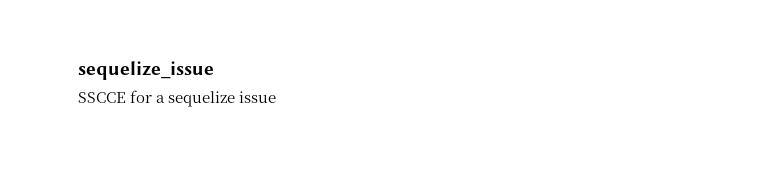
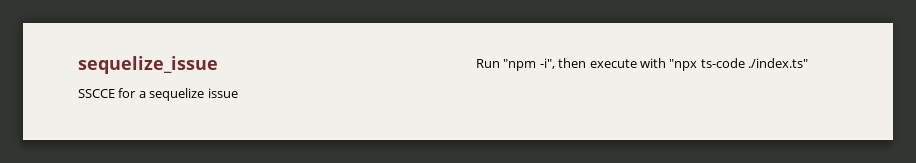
(277, 97) none -> [476,58,808,71] // Run "npm -i", then execute with "npx ts-code ./index.ts"

